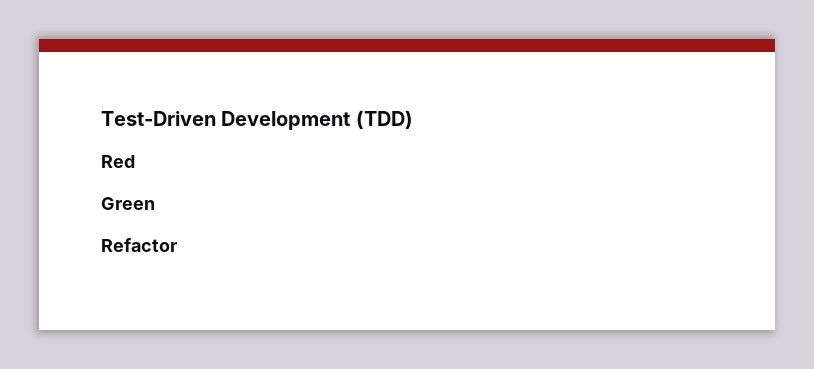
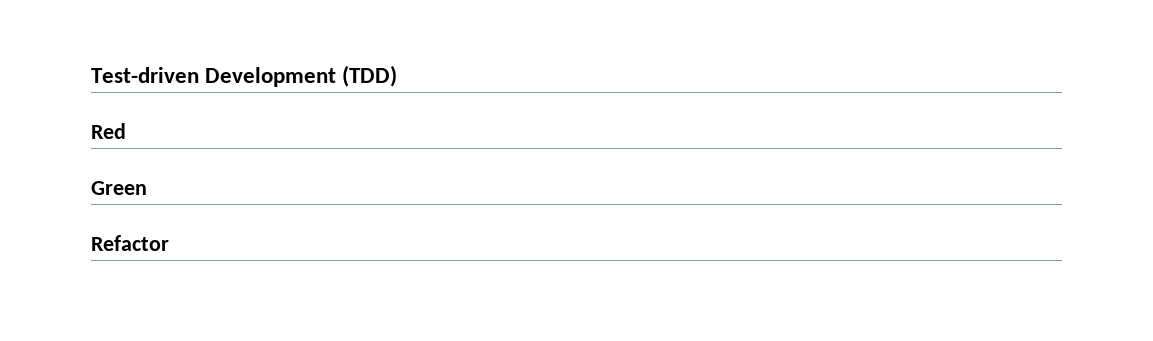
[101,111,216,126] Test-Driven -> [91,67,199,83] Test-driven

